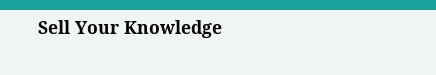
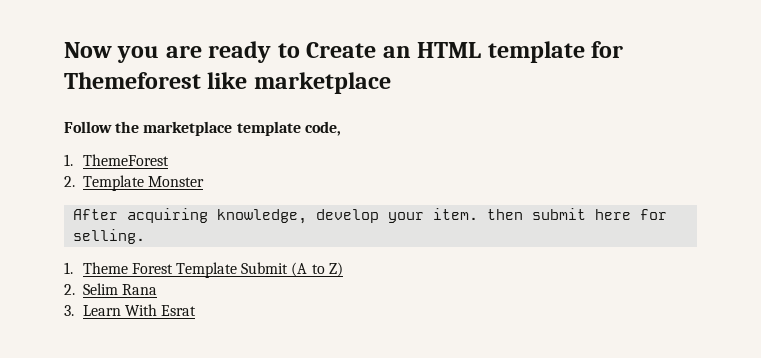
[38,20,222,38] Sell Your Knowledge -> [64,41,624,63] [64,72,391,94] [64,121,341,136] [64,154,169,166] [64,175,204,191] [73,208,668,224] [73,229,146,244] [64,262,343,278] [64,283,157,295] [64,304,197,316] Now you are ready to Create an HTML template for Themeforest like marketplace // Follow the marketplace template code, // 1. ThemeForest // 2. Template Monster // After acquiring knowledge, develop your item. then submit here for selling. // 1. Theme Forest Template Submit (A to Z) // 2. Selim Rana // 3. Learn With Esrat

